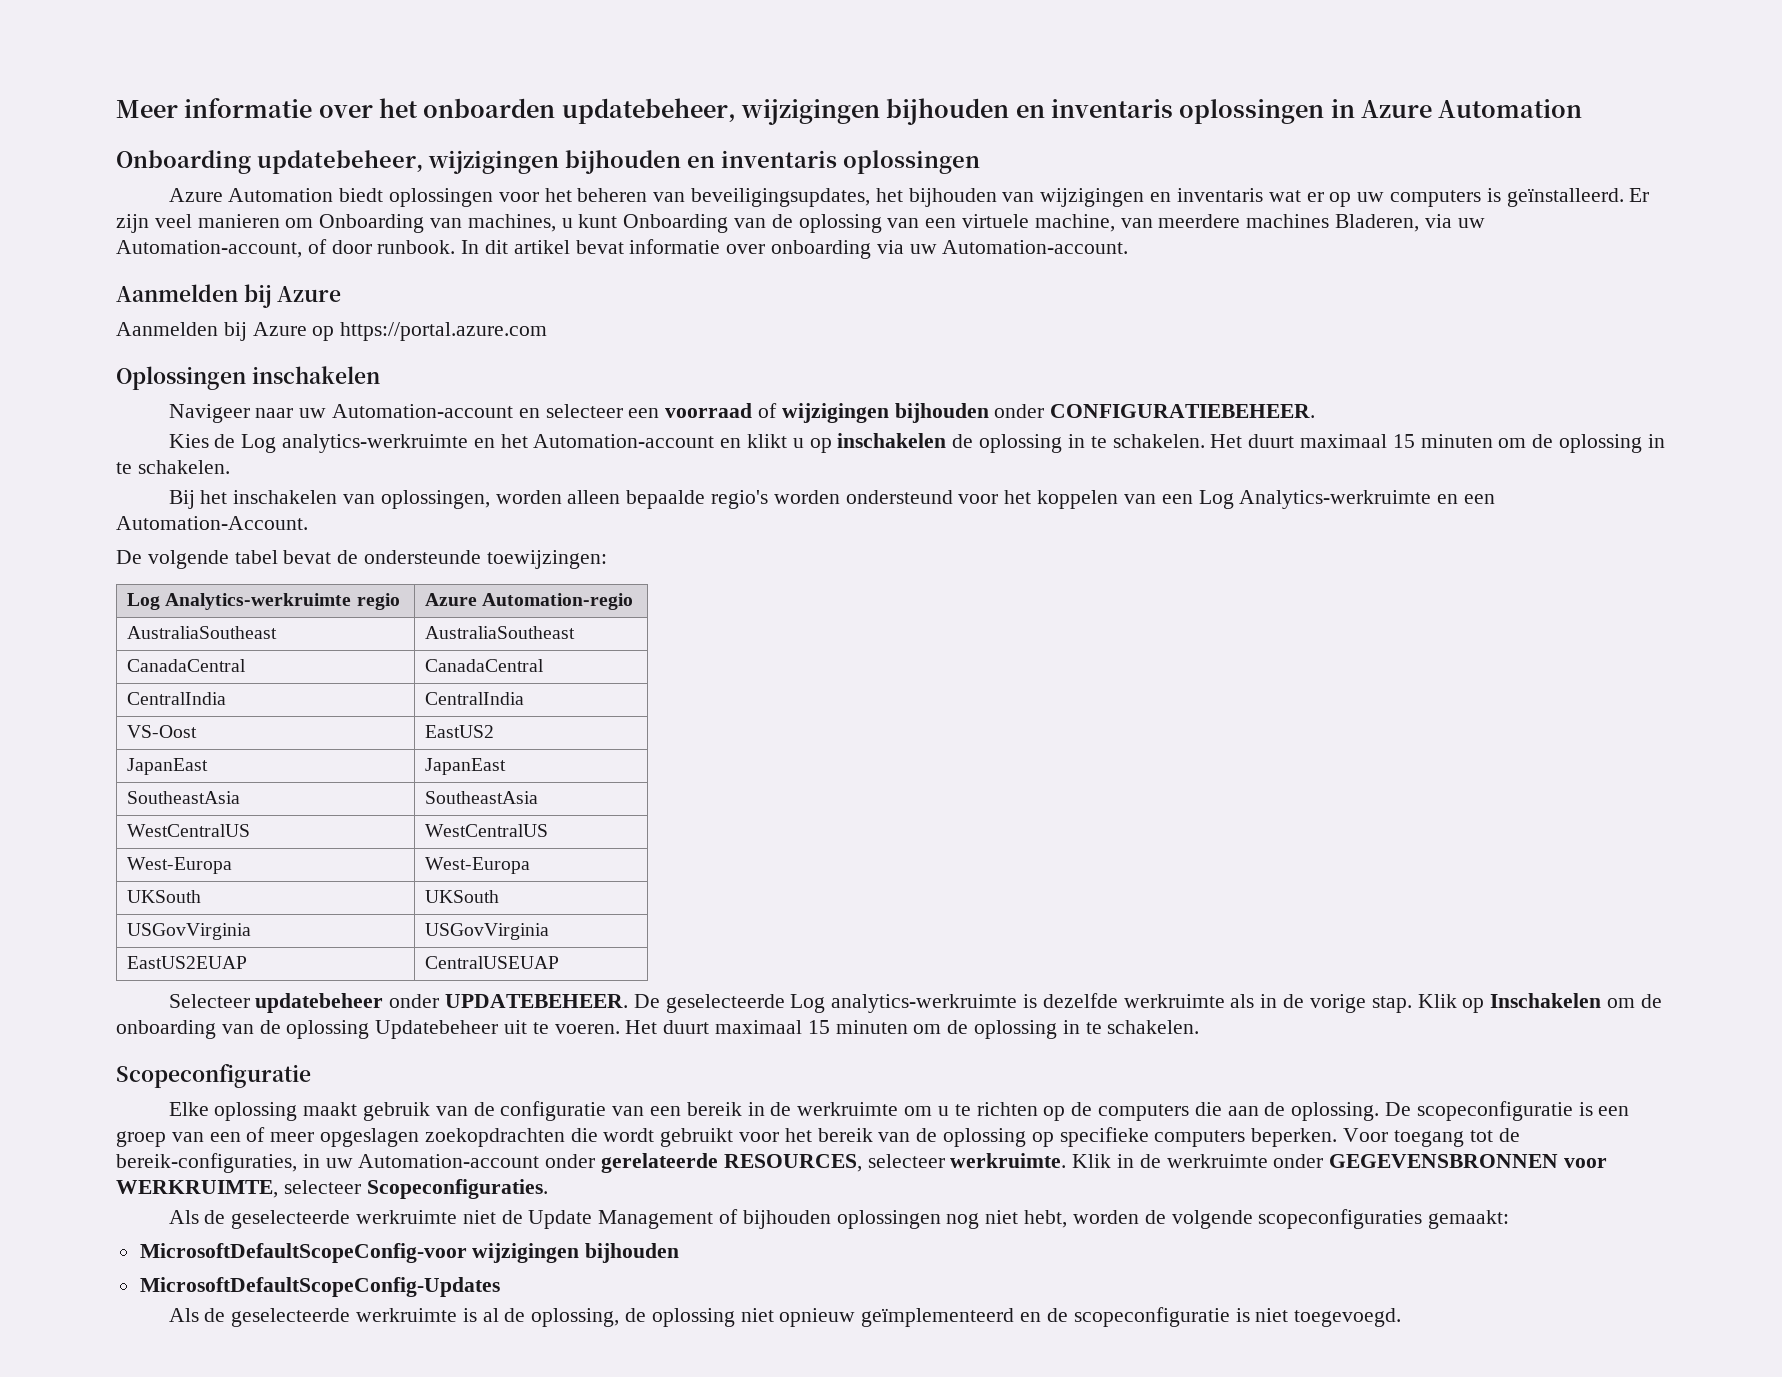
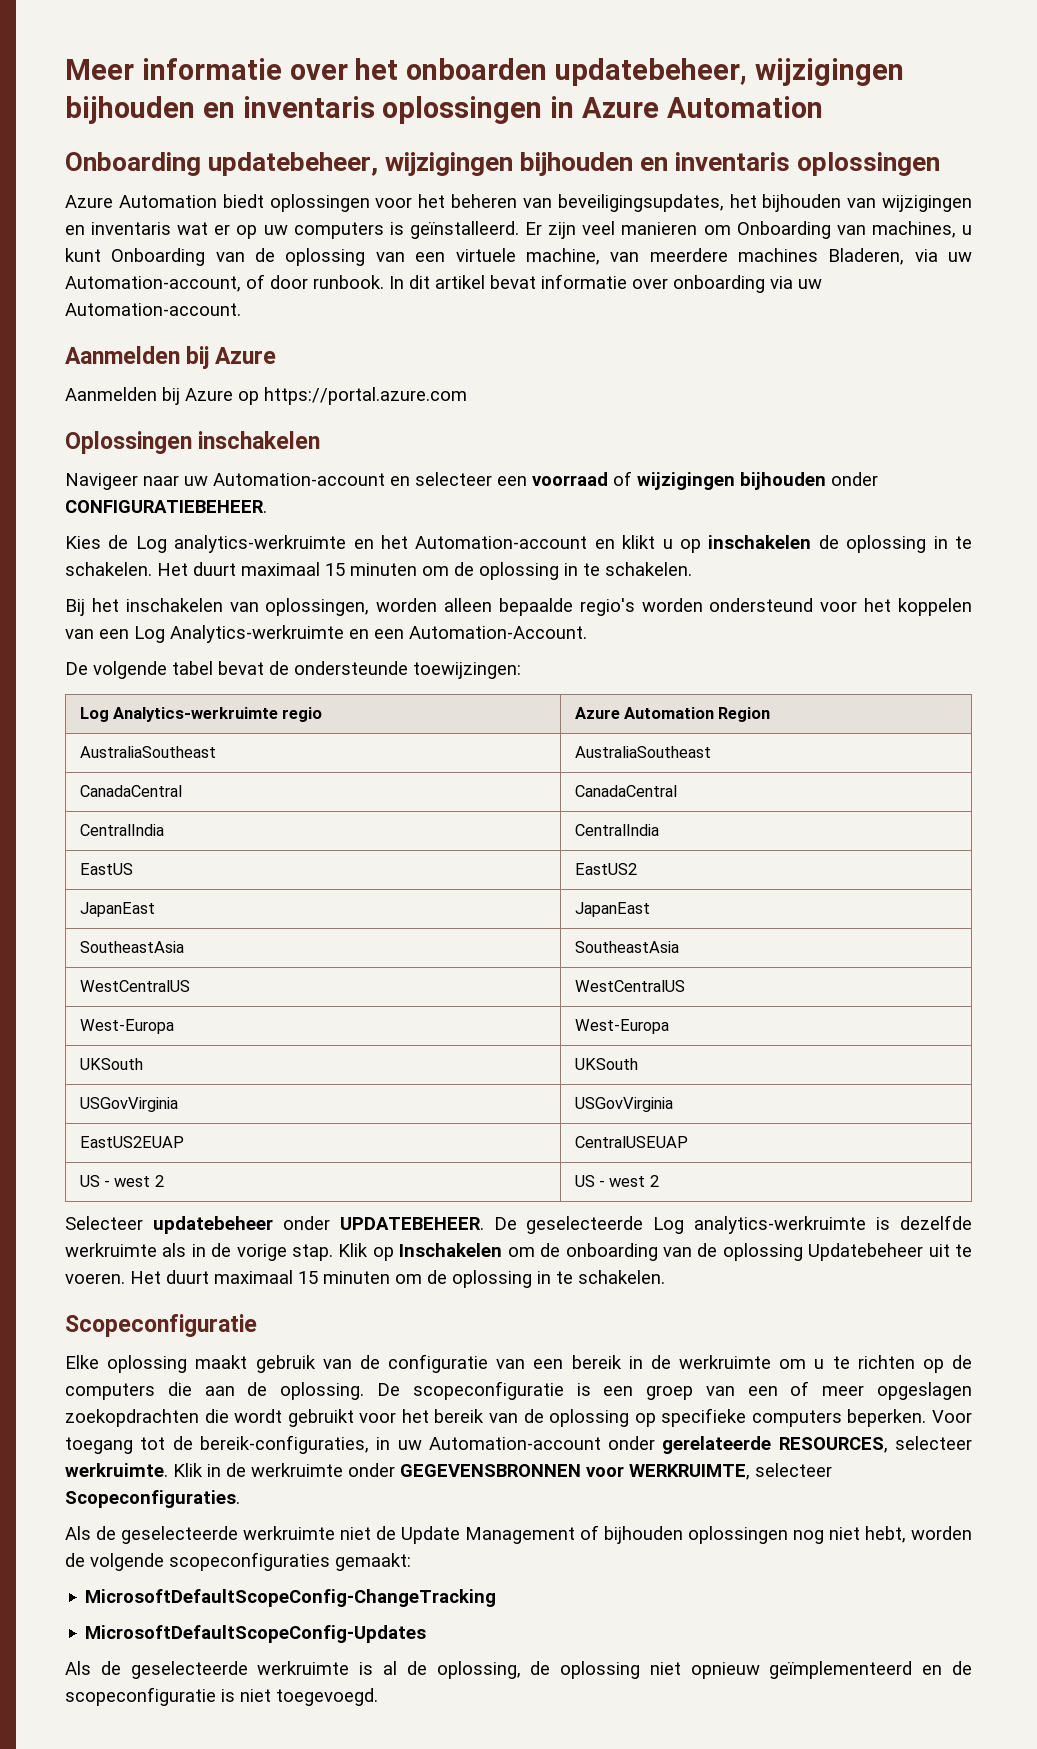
[482,593,634,610] Automation-regio -> [623,707,771,722] Automation Region
[127,725,198,738] VS-Oost -> [79,863,133,875] EastUS
(560, 962) none -> [79,1175,164,1187] [574,1175,659,1187] // US - west 2 | US - west 2
[139,1243,680,1263] MicrosoftDefaultScopeConfig-voor wijzigingen bijhouden -> [85,1589,497,1607] MicrosoftDefaultScopeConfig-ChangeTracking

